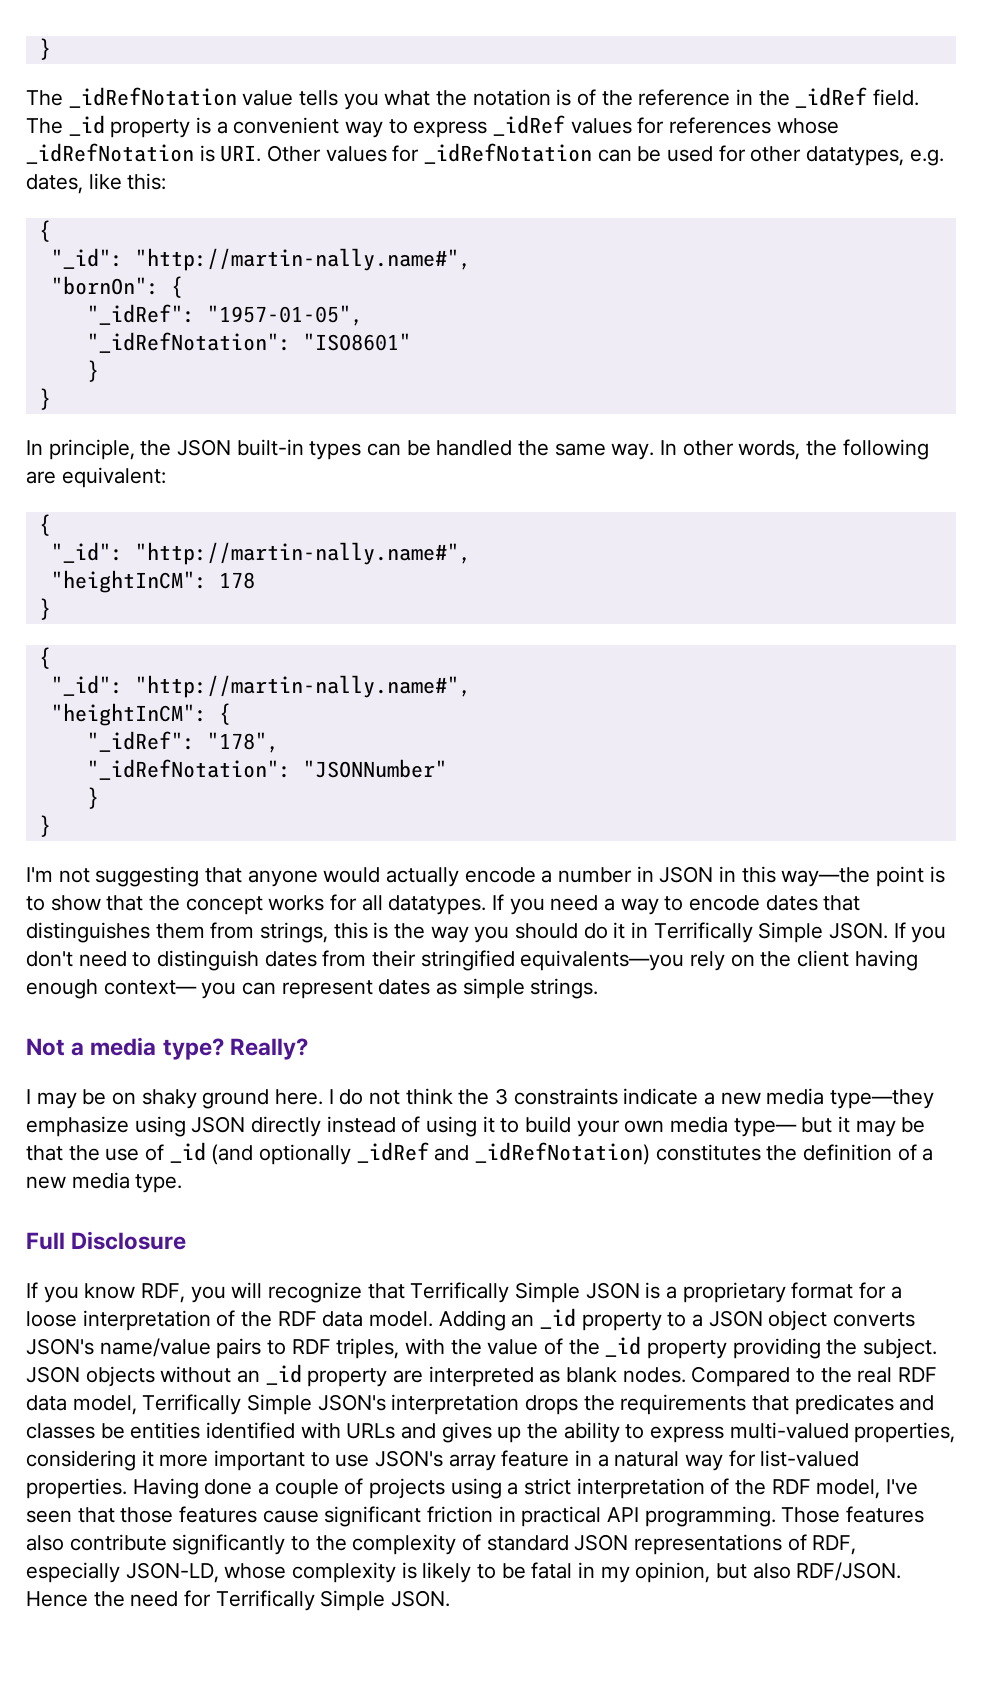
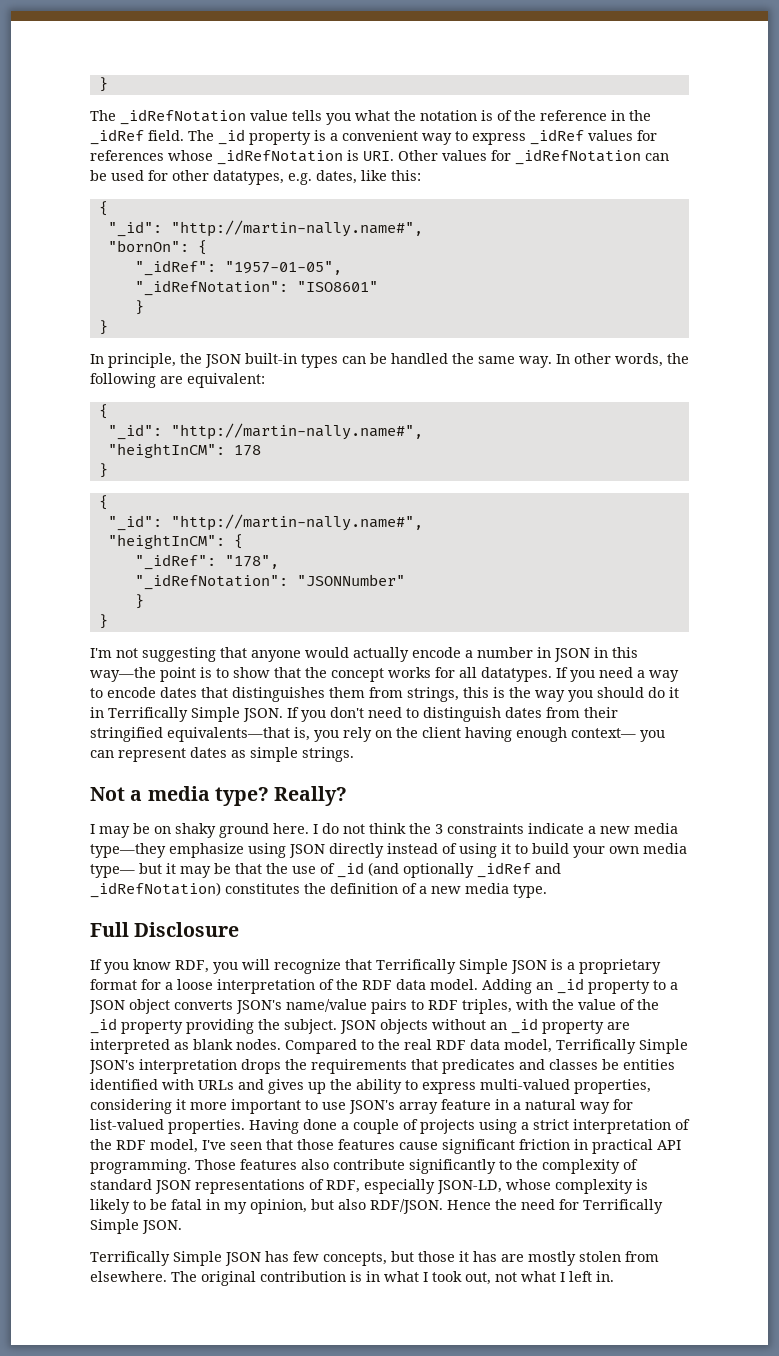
[520,950,685,971] equivalents—you -> [167,727,339,742] equivalents—that is, you
(451, 1598) none -> [90,1251,659,1266] [90,1271,614,1286] // Terrifically Simple JSON has few concepts, but those it has are mostly stolen from elsewhere. The original contribution is in what I took out, not what I left in.

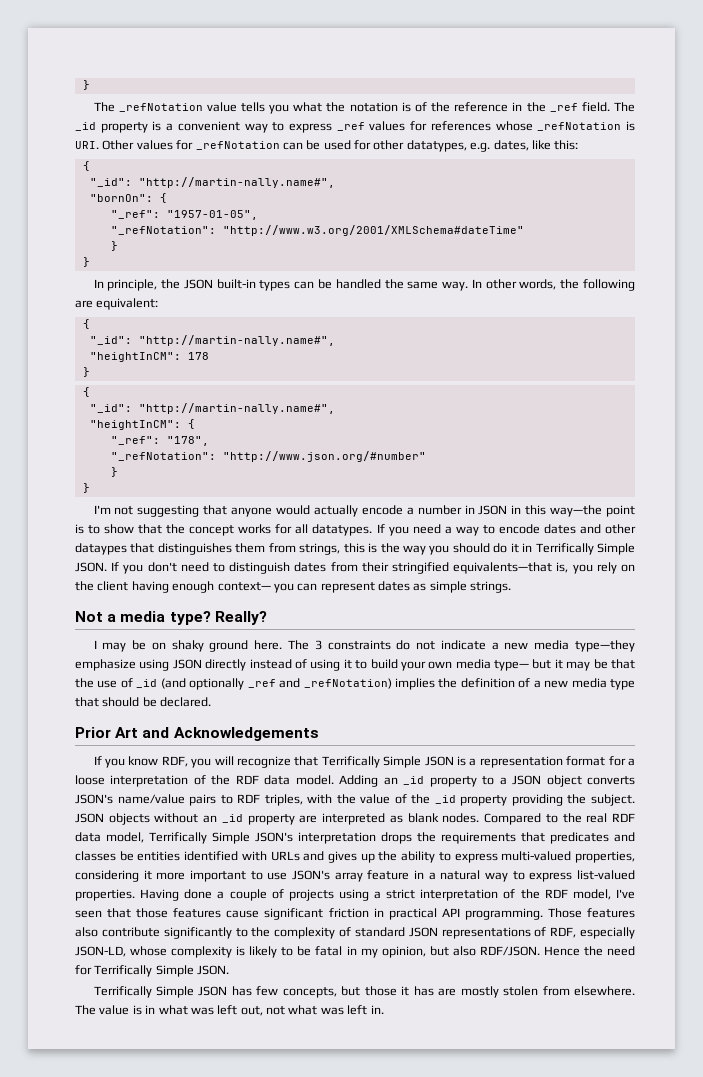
[120,109,246,125] _idRefNotation -> [118,103,203,112] _refNotation
[90,129,144,145] _idRef -> [549,103,578,112] _ref
[530,129,584,145] _idRef -> [336,122,365,131] _ref
[217,149,343,165] _idRefNotation -> [537,122,622,131] _refNotation
[515,149,641,165] _idRefNotation -> [195,141,280,150] _refNotation
[134,260,216,276] "_idRef": -> [110,210,160,219] "_ref":
[134,280,378,296] "_idRefNotation": "ISO8601" -> [110,225,524,236] "_refNotation": "http://www.w3.org/2001/XMLSchema#dateTime"
[134,554,216,570] "_idRef": -> [110,436,160,445] "_ref":
[134,574,405,590] "_idRefNotation": "JSONNumber" -> [110,451,426,462] "_refNotation": "http://www.json.org/#number"
(197, 692) none -> [579,524,636,534] [75,543,127,555] and other dataypes
[313,823,524,834] I do not think the 3 constraints -> [288,640,436,650] The 3 constraints do not
[477,862,561,878] [90,882,300,898] _idRef and _idRefNotation) constitutes -> [247,678,435,690] _ref and _refNotation) implies
[513,884,547,898] [90,922,240,937] type. // Full Disclosure -> [610,679,635,690] [75,697,212,707] [75,727,319,741] type that should be declared. // Prior Art and Acknowledgements
[579,959,661,974] proprietary -> [479,756,563,768] representation
[613,1099,633,1110] for -> [512,871,573,882] to express
[201,1271,346,1286] original contribution -> [99,1005,130,1015] value
[423,1271,462,1282] I took -> [190,1005,238,1015] was left
[560,1272,565,1282] I -> [320,1007,344,1015] was

